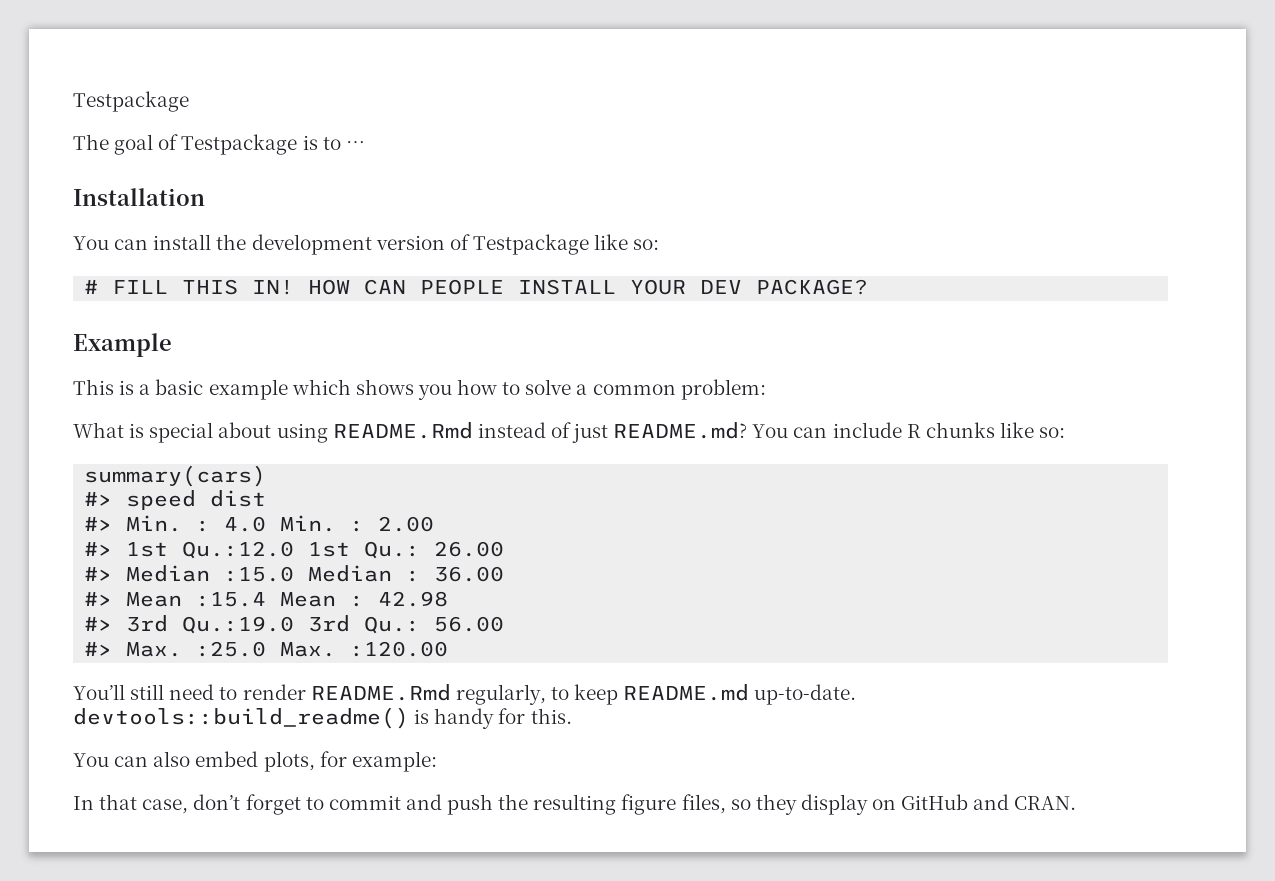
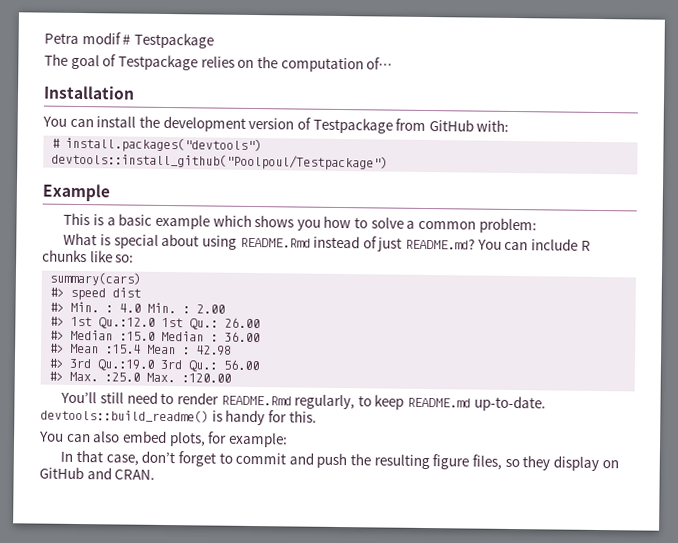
(73, 101) none -> [44,32,132,45] Petra modif #
[302,135,365,150] is to … -> [200,56,394,73] relies on the computation of…
[594,234,660,250] [84,279,869,295] like so: // # FILL THIS IN! HOW CAN PEOPLE INSTALL YOUR DEV PACKAGE? -> [395,118,510,132] [51,136,263,154] [51,152,389,171] from GitHub with: // # install.packages("devtools") // devtools::install_github("Poolpoul/Testpackage")

